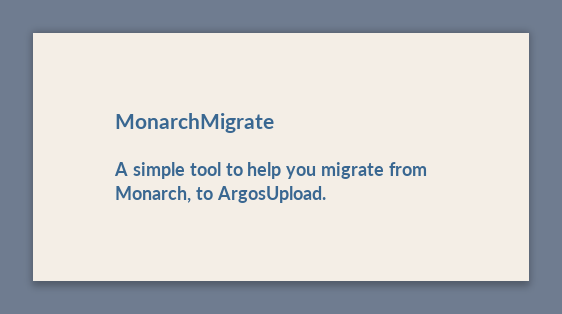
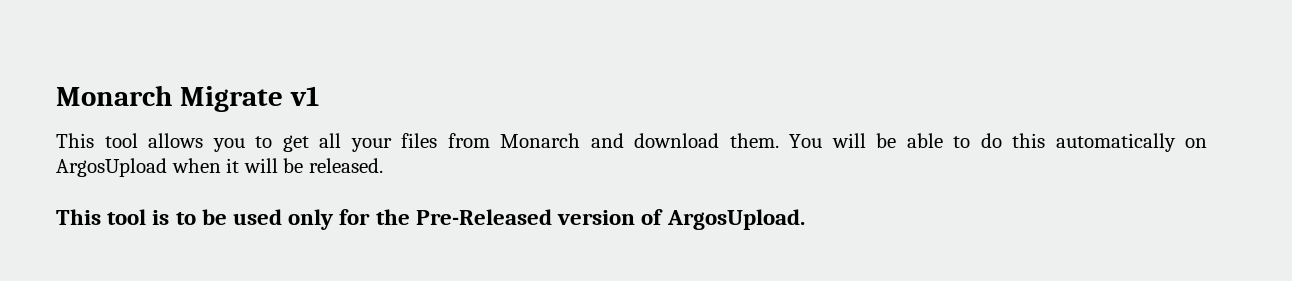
[115,113,274,133] [114,162,428,179] [115,186,213,203] MonarchMigrate // A simple tool to help you migrate from Monarch, to -> [56,85,319,112] [56,133,1207,152] [56,158,383,177] [56,209,664,230] Monarch Migrate v1 // This tool allows you to get all your files from Monarch and download them. You will be able to do this automatically on ArgosUpload when it will be released. // This tool is to be used only for the Pre-Released version of

